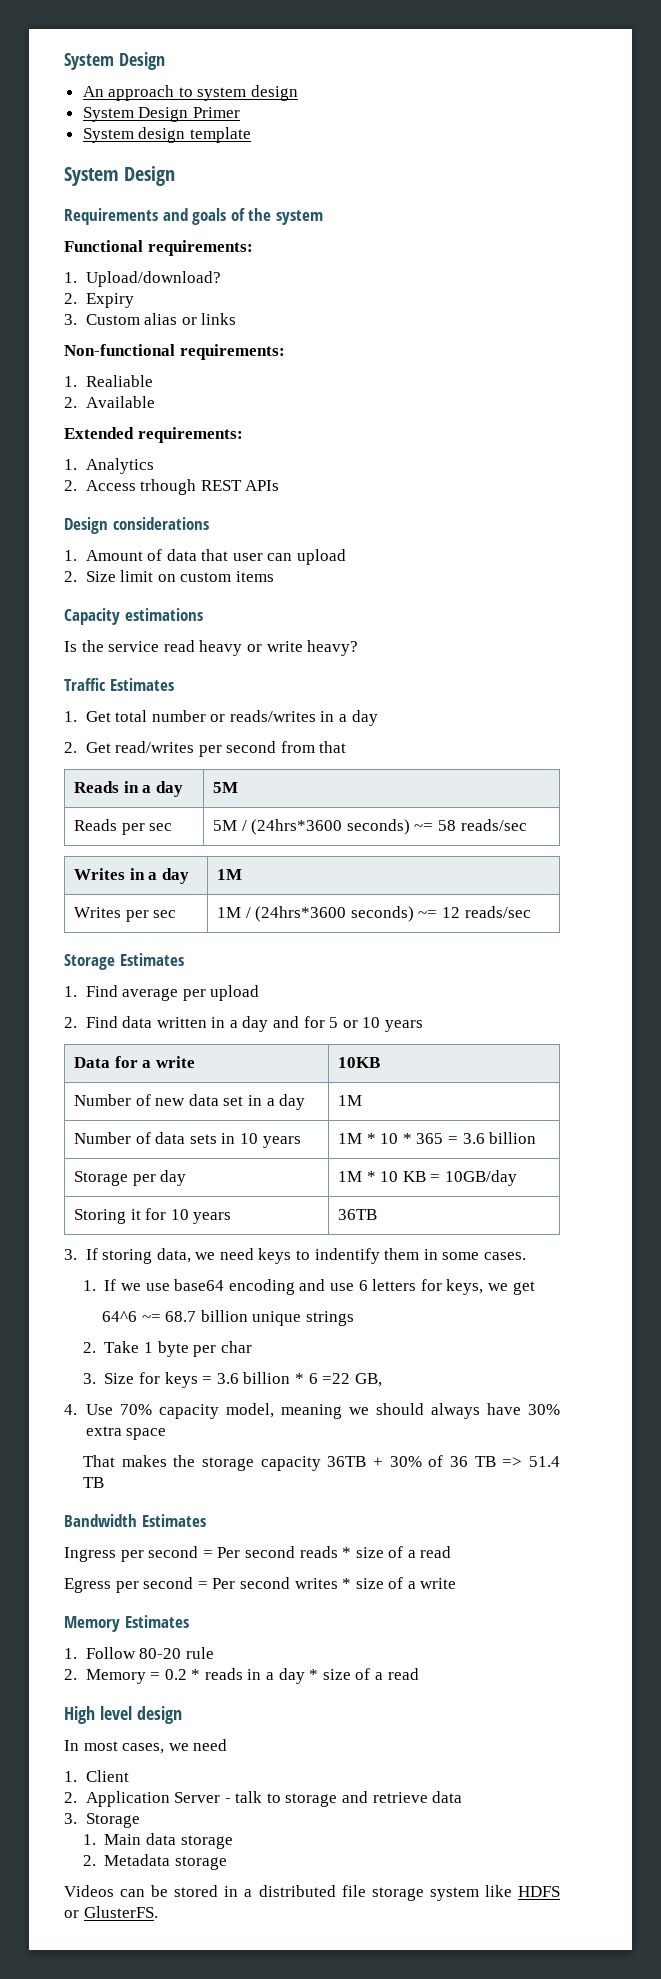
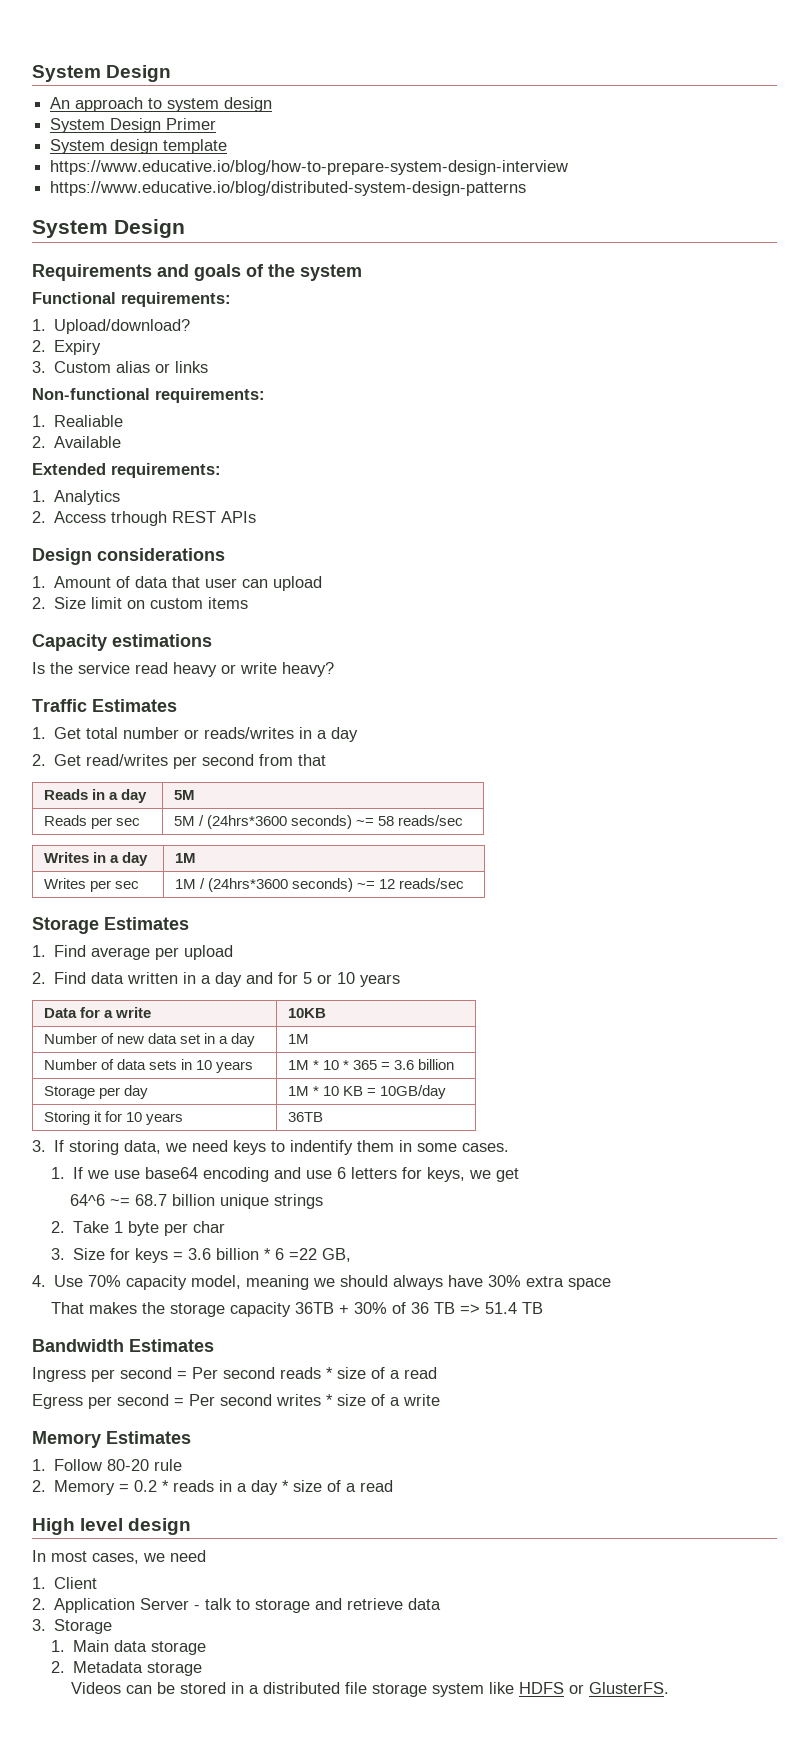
(251, 135) none -> [50,160,569,175] [50,181,527,196] // https://www.educative.io/blog/how-to-prepare-system-design-interview // https://www.educative.io/blog/distributed-system-design-patterns

